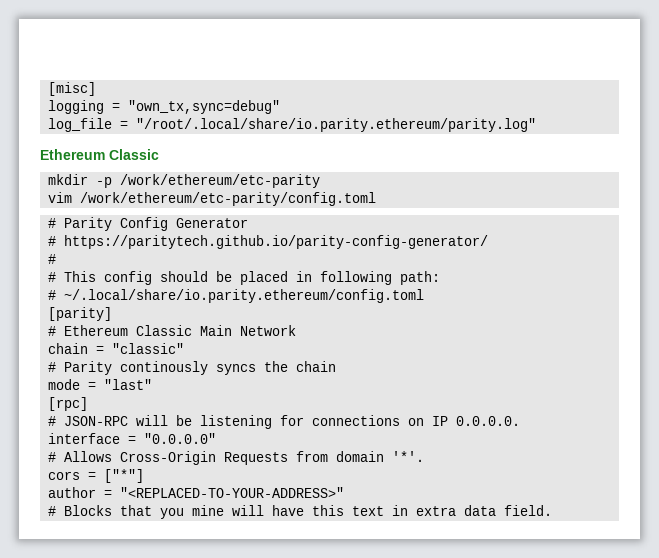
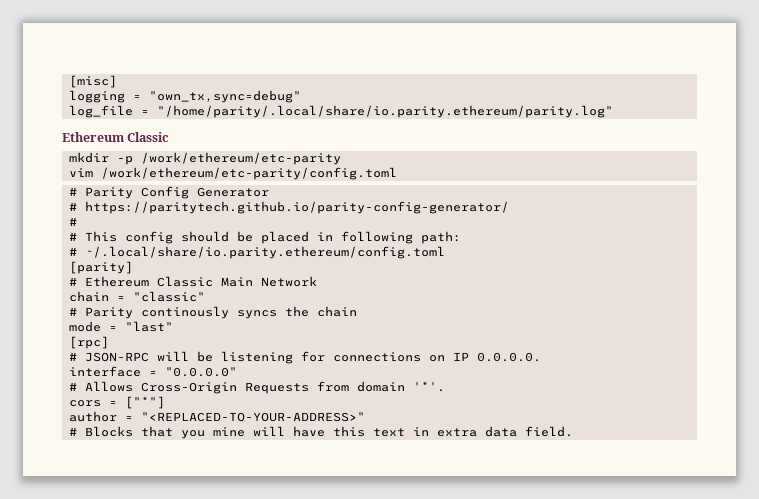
[135,118,536,132] "/root/.local/share/io.parity.ethereum/parity.log" -> [156,105,613,118] "/home/parity/.local/share/io.parity.ethereum/parity.log"

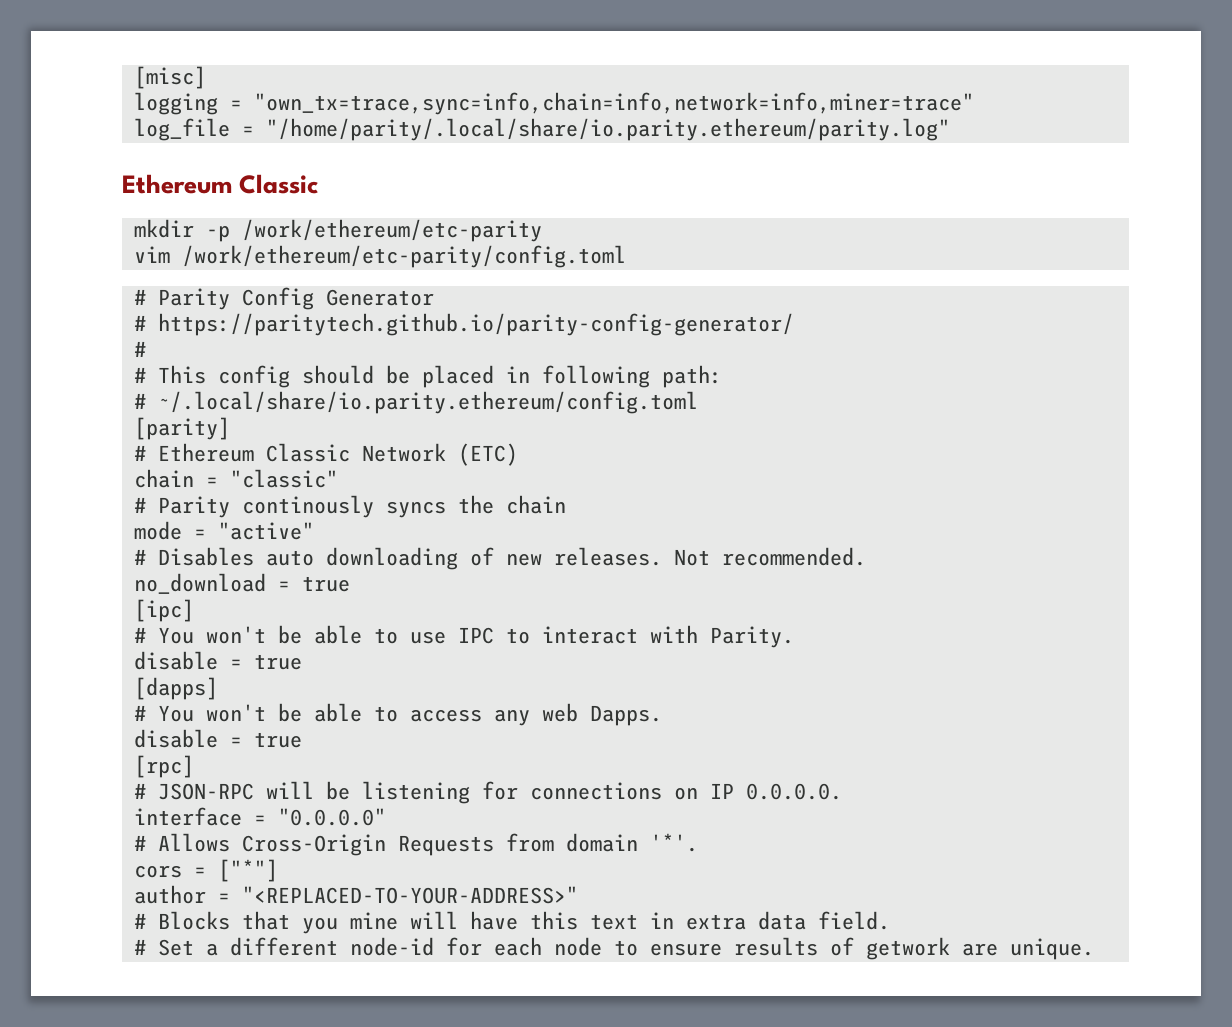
[148,90,301,103] "own_tx,sync=debug" -> [254,92,975,115] "own_tx=trace,sync=info,chain=info,network=info,miner=trace"
[220,277,253,287] Main -> (351, 452) none
(317, 281) none -> [458,443,519,466] (ETC)
[124,321,173,332] "last" -> [218,522,315,540] [134,547,867,570] [134,573,351,594] [134,599,195,622] [134,625,795,648] [134,651,303,670] [134,677,219,700] [134,703,663,726] [134,729,303,748] "active" // # Disables auto downloading of new releases. Not recommended. // no_download = true // [ipc] // # You won't be able to use IPC to interact with Parity. // disable = true // [dapps] // # You won't be able to access any web Dapps. // disable = true
(573, 431) none -> [134,937,1095,960] // # Set a different node-id for each node to ensure results of getwork are unique.

